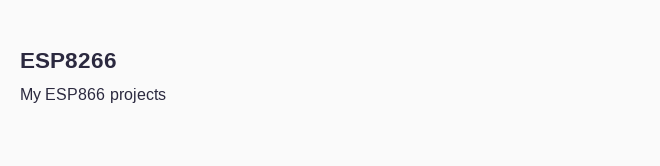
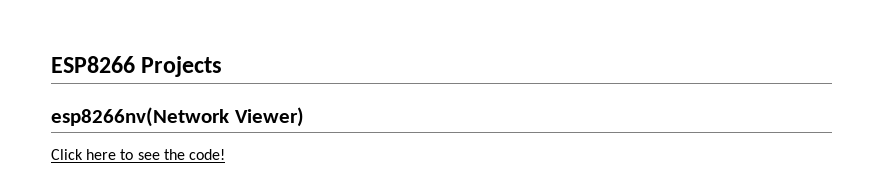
[20,88,166,103] // My ESP866 projects -> [141,56,223,77] [51,107,304,127] [51,149,225,160] Projects // esp8266nv(Network Viewer) // Click here to see the code!

